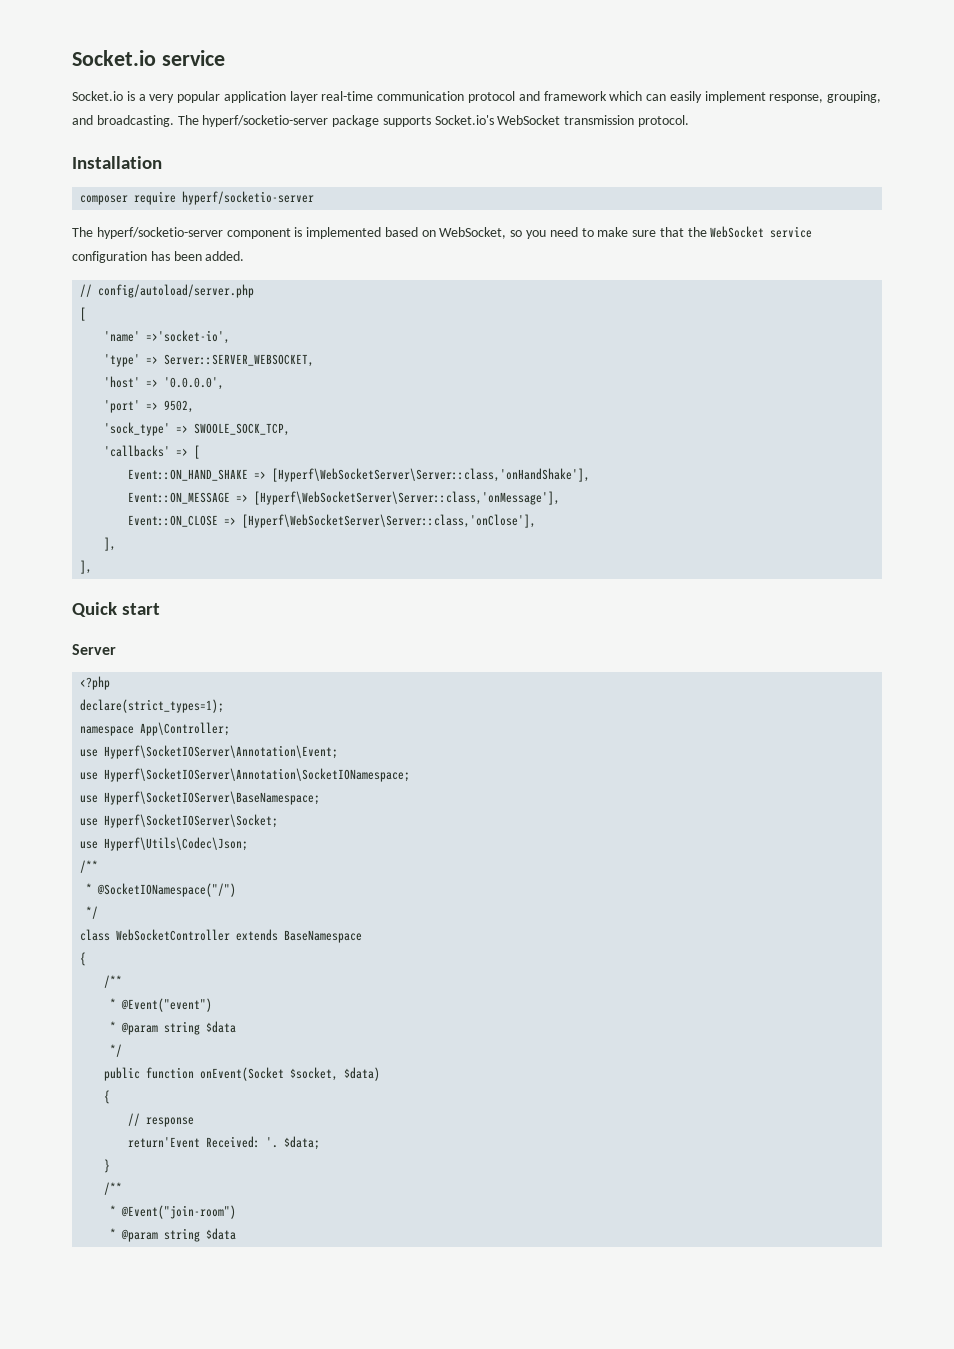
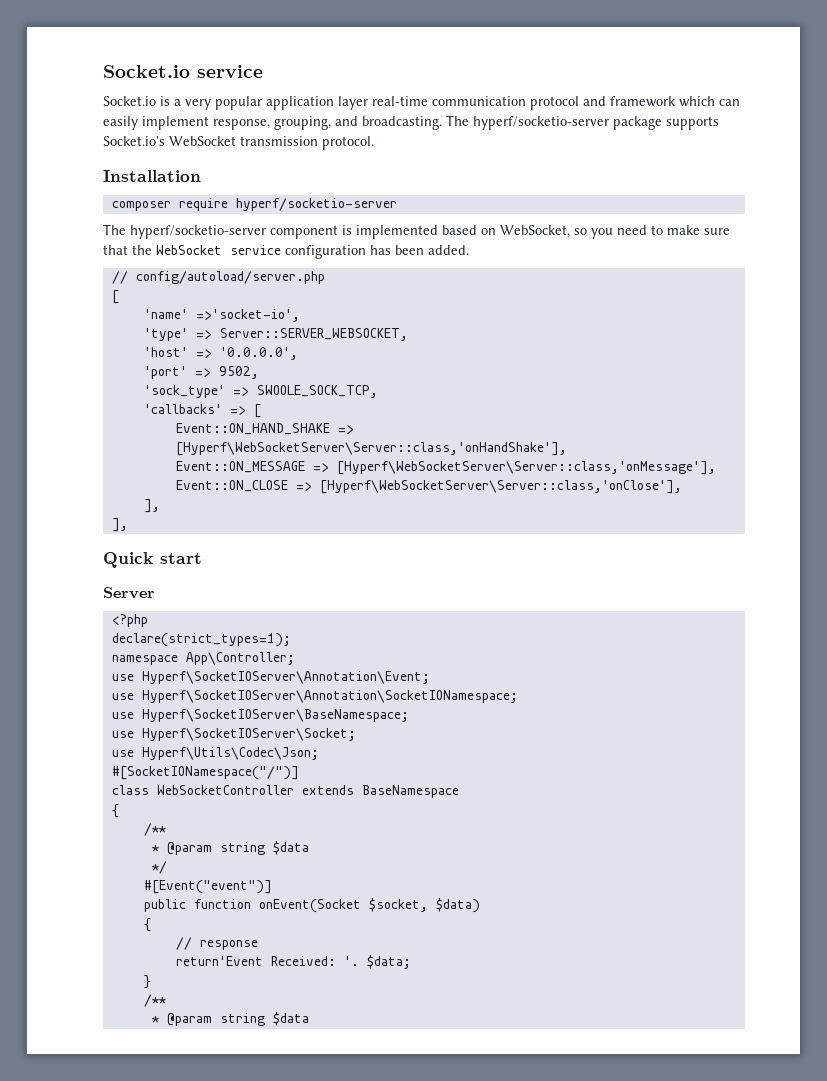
[80,860,99,873] [86,883,237,897] [86,906,99,919] /** // * @SocketIONamespace("/") // */ -> [111,766,299,780] #[SocketIONamespace("/")]
[110,998,213,1012] // * @Event("event") -> (166, 829) none
(123, 1050) none -> [143,880,272,894] // #[Event("event")]
[110,1205,237,1219] // * @Event("join-room") -> (166, 1000) none

